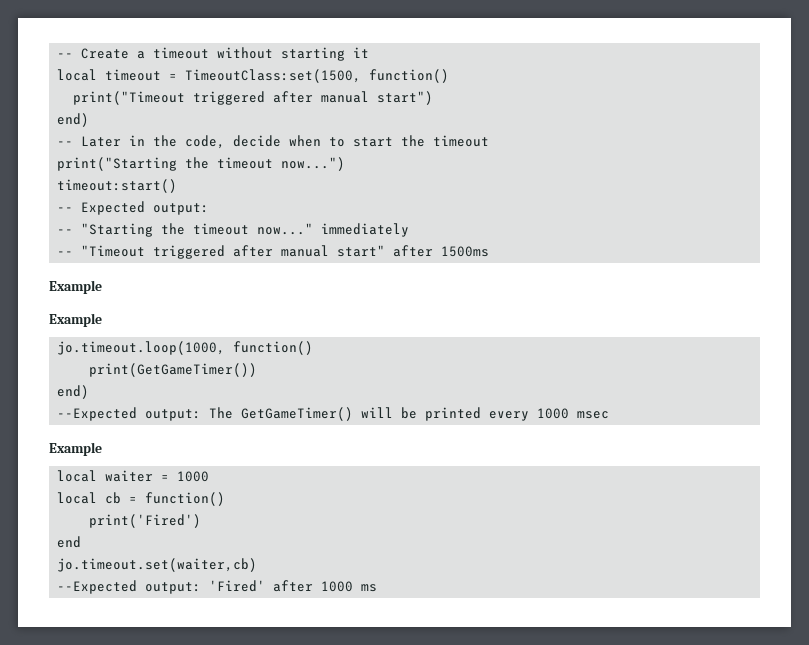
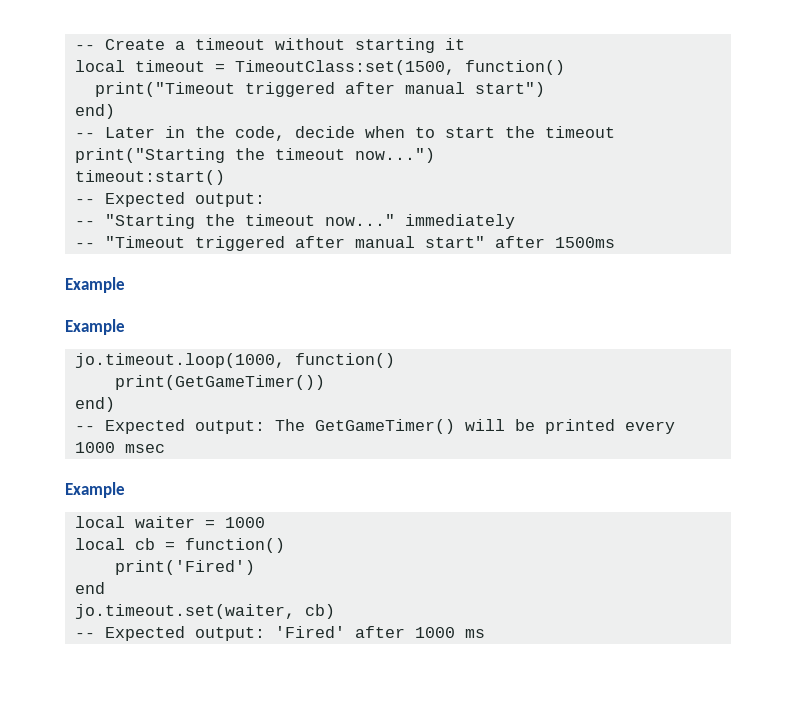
[57,407,138,421] --Expected -> [75,419,186,434] -- Expected
[57,558,258,572] [57,580,138,594] jo.timeout.set(waiter,cb) // --Expected -> [75,604,336,619] [75,626,186,641] jo.timeout.set(waiter, cb) // -- Expected

